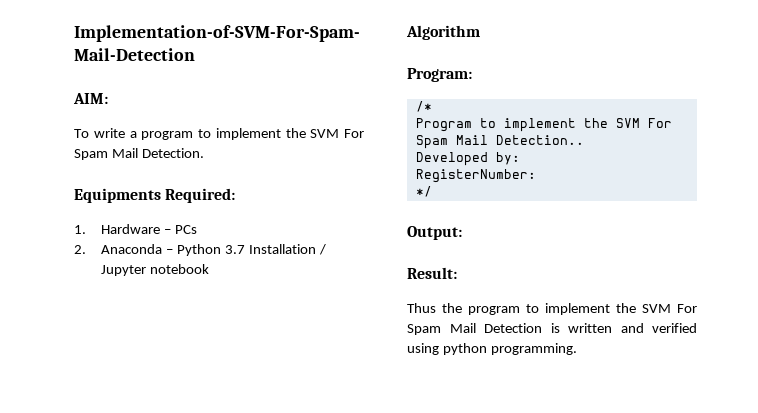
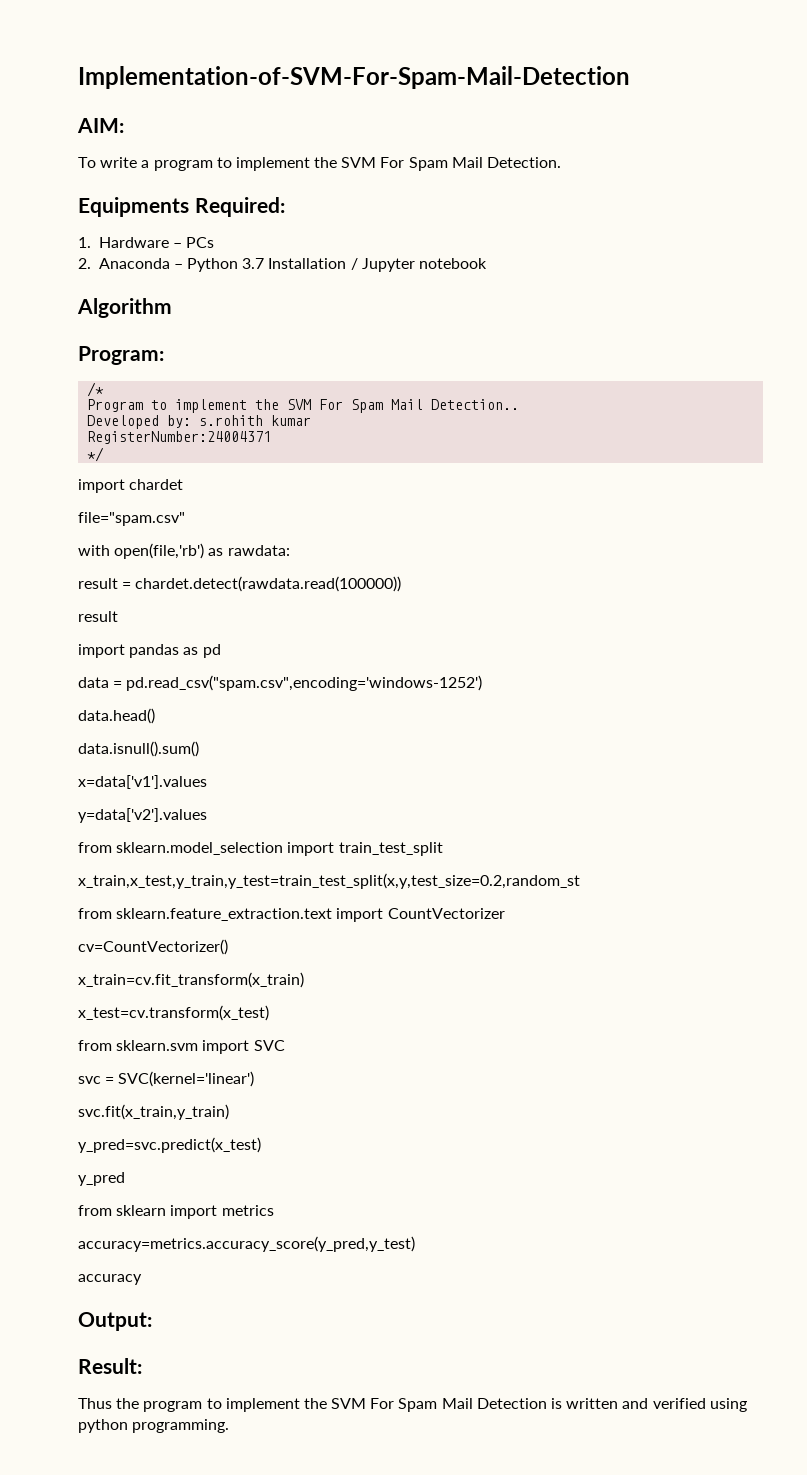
[415,169,536,183] [415,186,432,197] // RegisterNumber: // */ -> [199,415,312,426] [87,431,272,444] [87,447,105,462] [78,479,184,493] [78,512,185,526] [78,543,290,559] [78,576,402,592] [78,611,118,622] [78,644,221,658] [78,675,483,691] [78,708,155,724] [78,741,199,757] [78,775,207,789] [78,808,207,823] [78,842,443,856] [78,873,580,889] [78,908,505,922] [78,939,228,955] [78,972,304,988] [78,1005,269,1021] [78,1040,285,1054] [78,1071,255,1087] [78,1104,229,1120] [78,1137,261,1153] [78,1172,125,1186] [78,1205,274,1219] [78,1236,415,1252] [78,1274,142,1285] s.rohith kumar // RegisterNumber:24004371 // */ // import chardet // file="spam.csv" // with open(file,'rb') as rawdata: // result = chardet.detect(rawdata.read(100000)) // result // import pandas as pd // data = pd.read_csv("spam.csv",encoding='windows-1252') // data.head() // data.isnull().sum() // x=data['v1'].values // y=data['v2'].values // from sklearn.model_selection import train_test_split // x_train,x_test,y_train,y_test=train_test_split(x,y,test_size=0.2,random_st // from sklearn.feature_extraction.text import CountVectorizer // cv=CountVectorizer() // x_train=cv.fit_transform(x_train) // x_test=cv.transform(x_test) // from sklearn.svm import SVC // svc = SVC(kernel='linear') // svc.fit(x_train,y_train) // y_pred=svc.predict(x_test) // y_pred // from sklearn import metrics // accuracy=metrics.accuracy_score(y_pred,y_test) // accuracy

